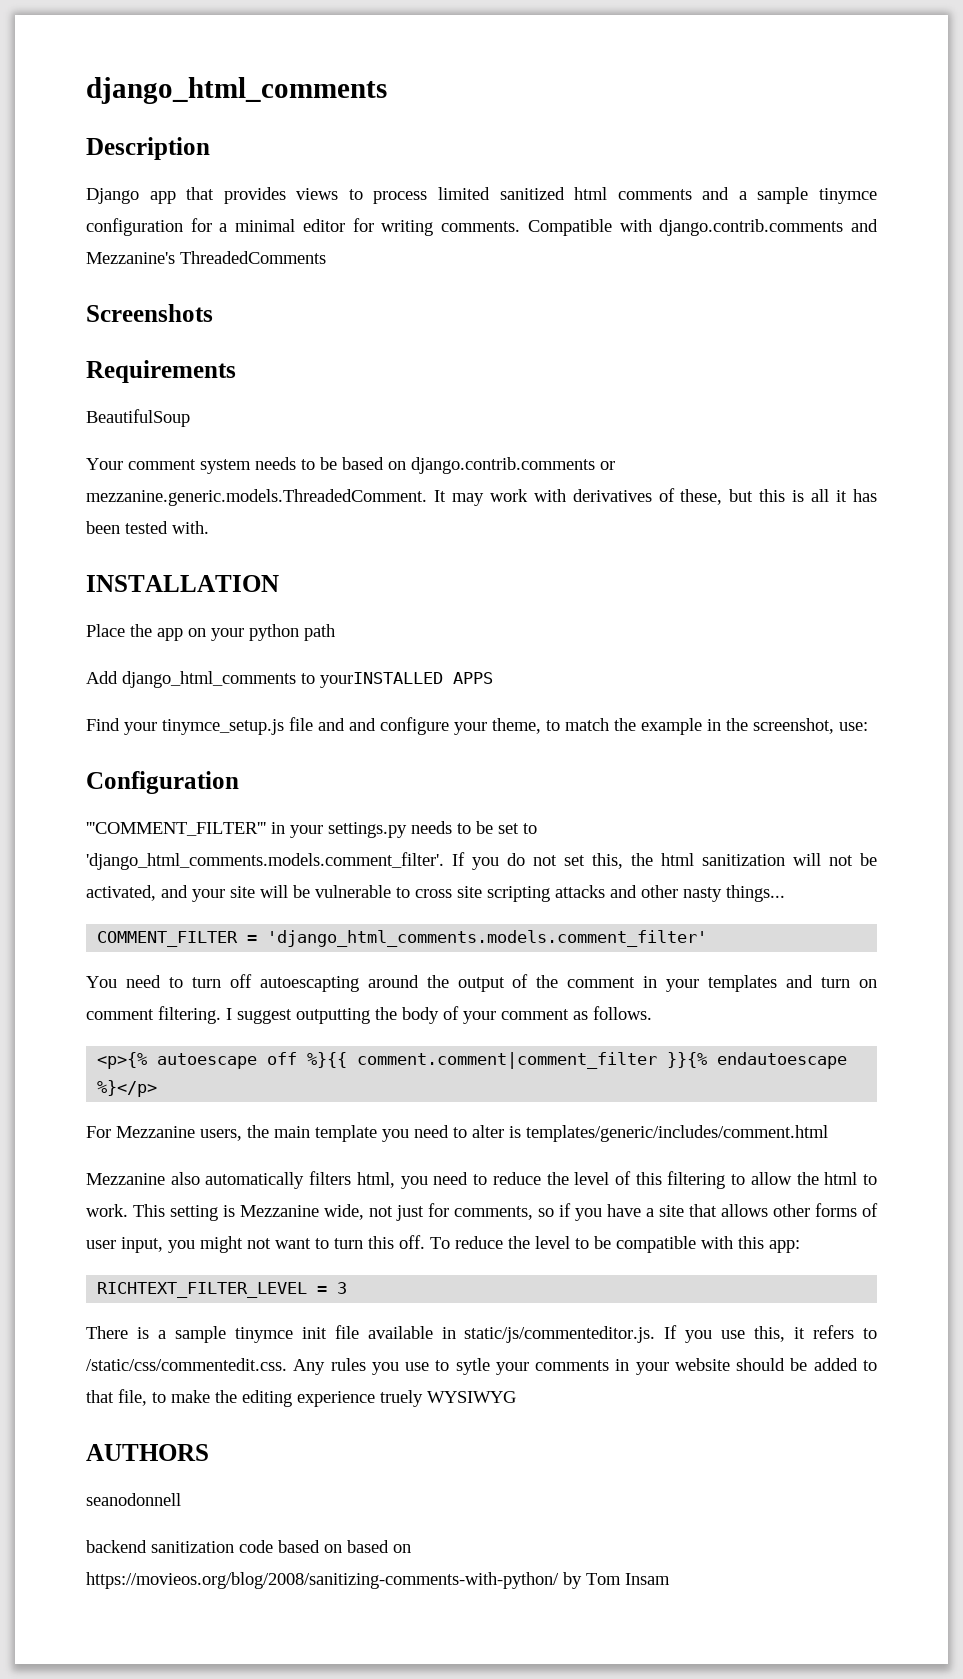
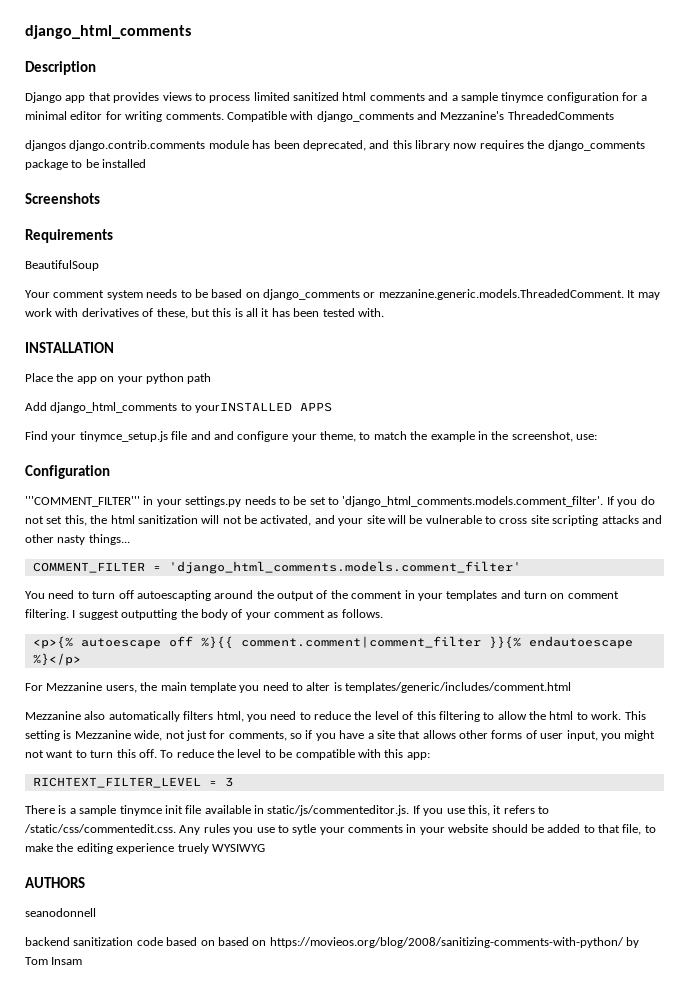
[659,219,844,236] django.contrib.comments -> [316,111,414,122] django_comments
(326, 257) none -> [25,140,645,151] [25,159,147,170] // djangos django.contrib.comments module has been deprecated, and this library now requires the django_comments package to be installed
[411,457,595,474] django.contrib.comments -> [263,289,360,300] django_comments

